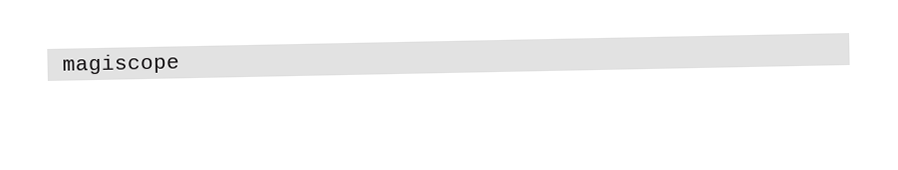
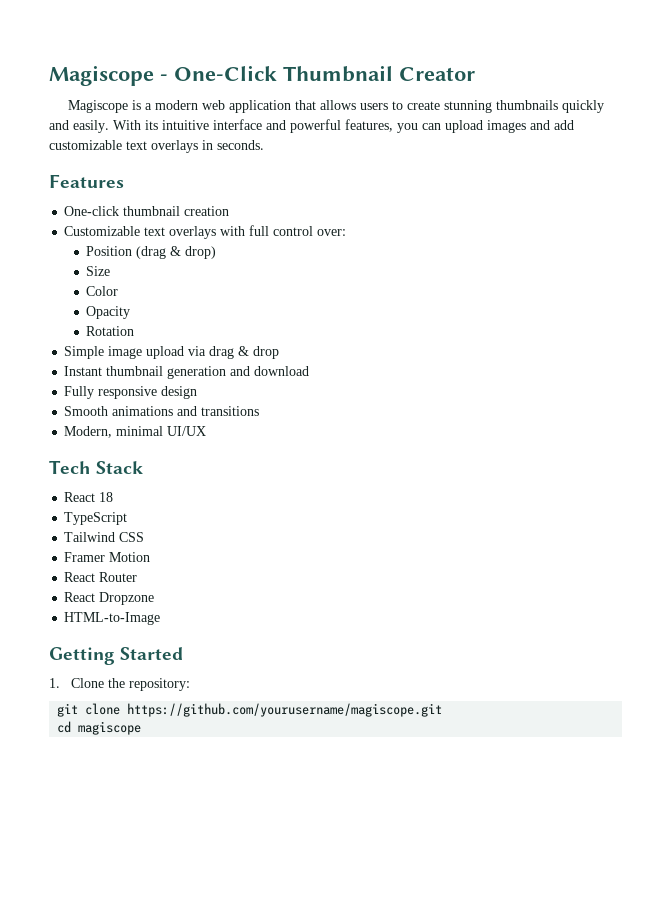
(61, 64) none -> [49,65,475,86] [68,100,605,113] [49,119,574,133] [49,140,264,153] [49,174,124,188] [64,206,230,216] [64,225,347,239] [86,246,217,259] [86,266,111,276] [86,286,119,296] [86,306,131,319] [86,326,135,336] [64,346,280,359] [64,366,310,379] [64,386,198,399] [64,406,260,416] [64,426,207,438] [49,460,144,474] [64,492,114,502] [64,512,128,525] [64,532,145,542] [64,552,151,562] [64,572,138,582] [64,592,155,605] [64,612,161,625] [49,647,184,665] [49,678,190,691] [57,703,443,717] [57,721,72,733] Magiscope - One-Click Thumbnail Creator // Magiscope is a modern web application that allows users to create stunning thumbnails quickly and easily. With its intuitive interface and powerful features, you can upload images and add customizable text overlays in seconds. // Features // One-click thumbnail creation // Customizable text overlays with full control over: // Position (drag & drop) // Size // Color // Opacity // Rotation // Simple image upload via drag & drop // Instant thumbnail generation and download // Fully responsive design // Smooth animations and transitions // Modern, minimal UI/UX // Tech Stack // React 18 // TypeScript // Tailwind CSS // Framer Motion // React Router // React Dropzone // HTML-to-Image // Getting Started // 1. Clone the repository: // git clone https://github.com/yourusername/magiscope.git // cd

